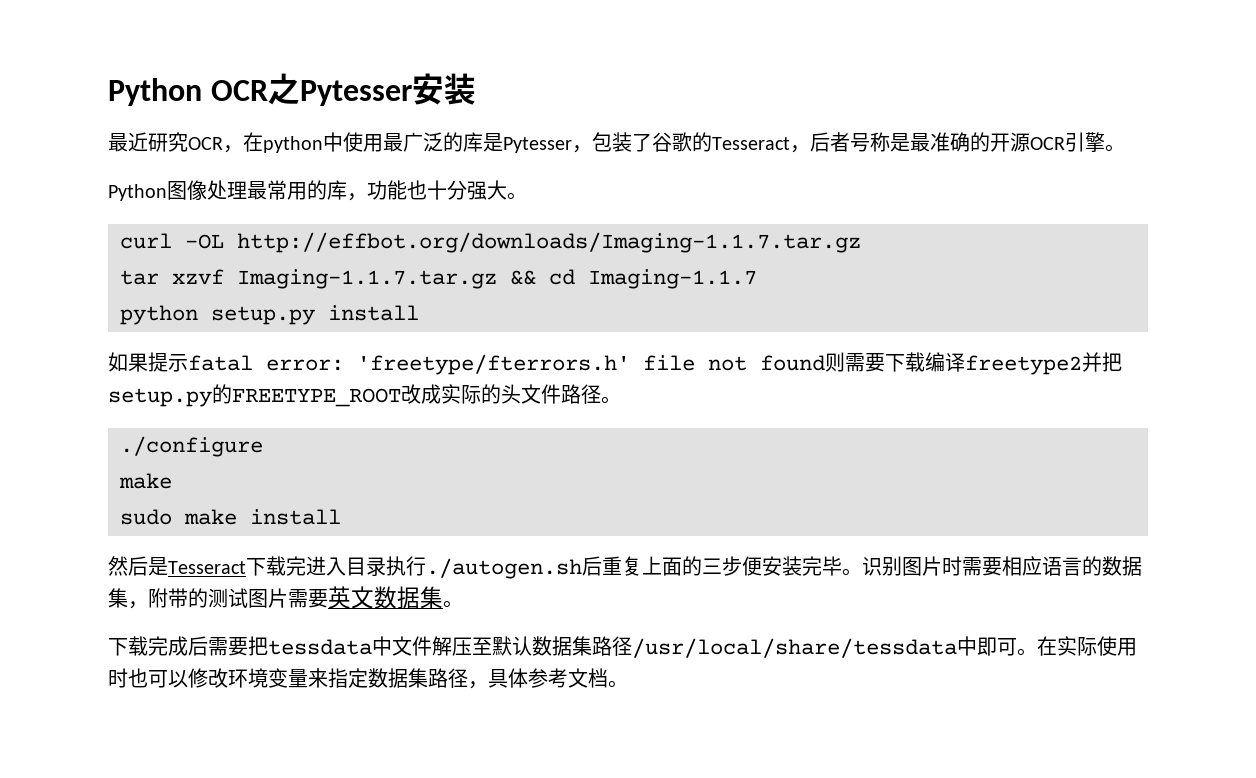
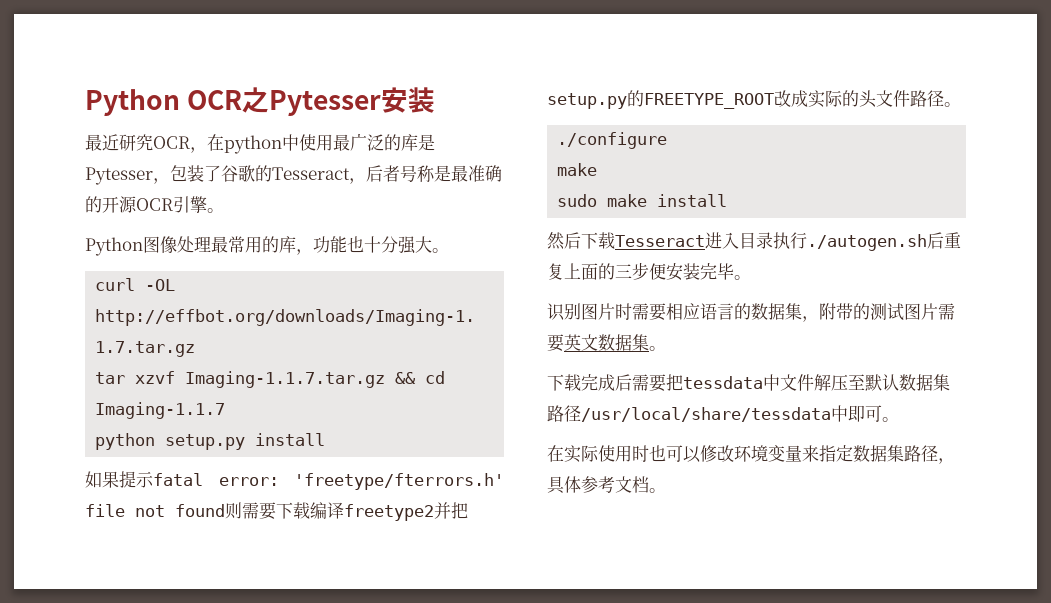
[148,556,306,576] 是Tesseract下载完 -> [581,232,705,249] 下载Tesseract
(862, 572) none -> (751, 277) //
(1037, 652) none -> (899, 419) //

